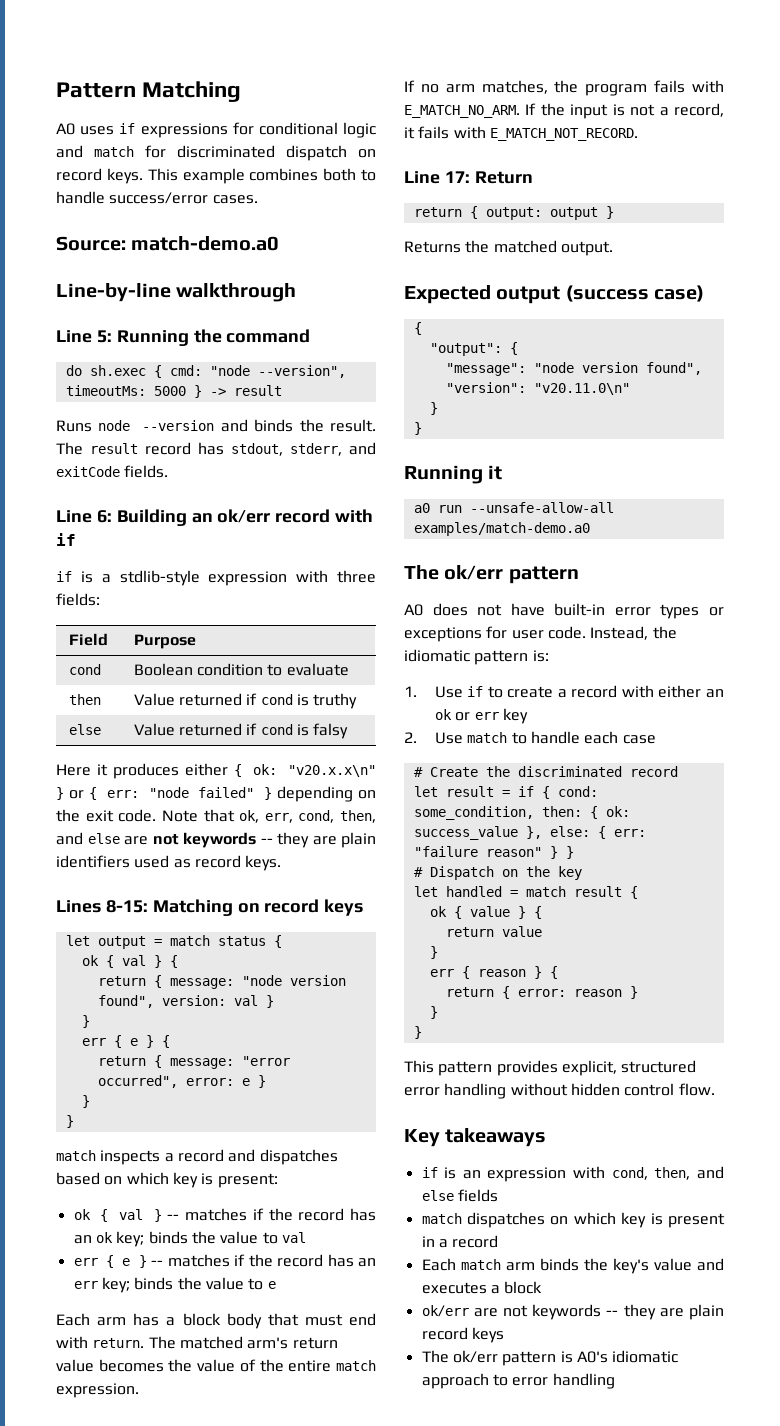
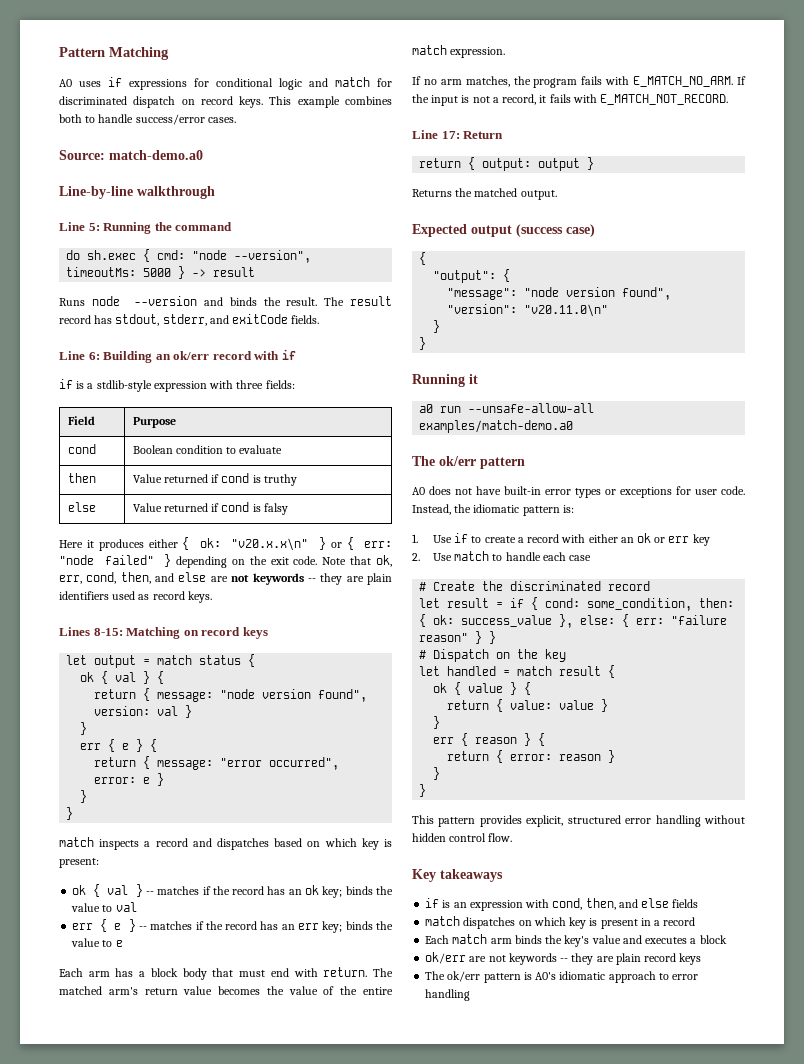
[501,926,542,937] value -> [496,699,609,712] { value: value }

